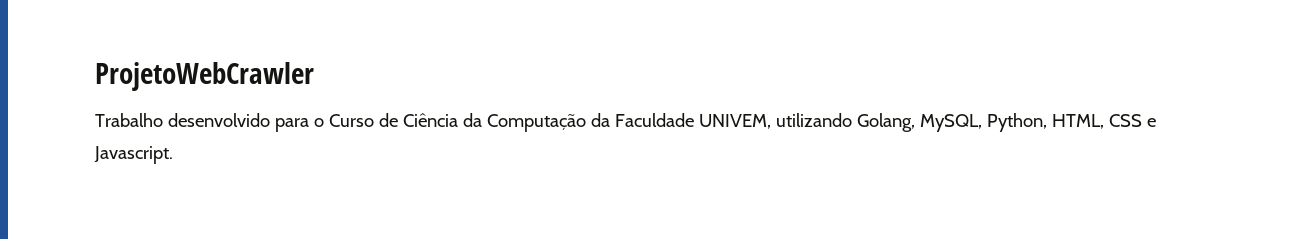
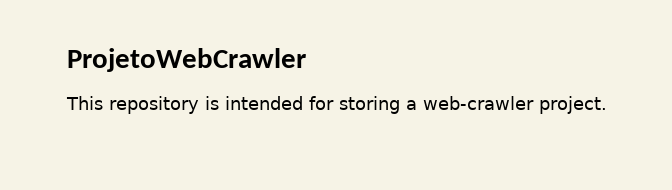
[95,113,1156,132] [94,146,173,164] Trabalho desenvolvido para o Curso de Ciência da Computação da Faculdade UNIVEM, utilizando Golang, MySQL, Python, HTML, CSS e Javascript. -> [66,96,607,114] This repository is intended for storing a web-crawler project.

